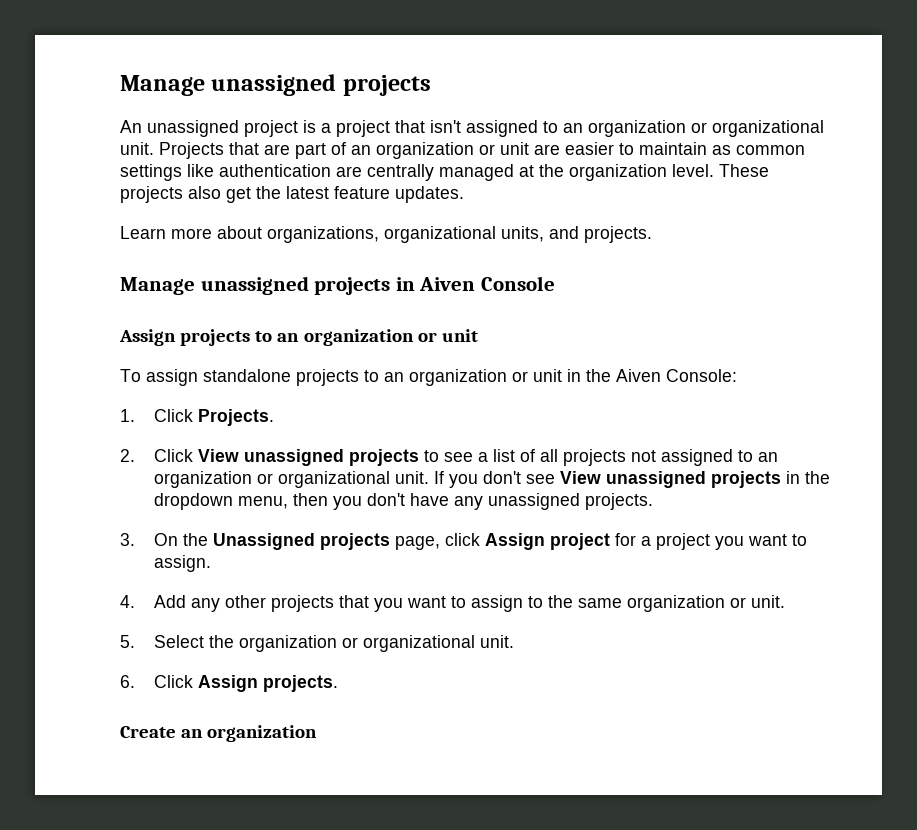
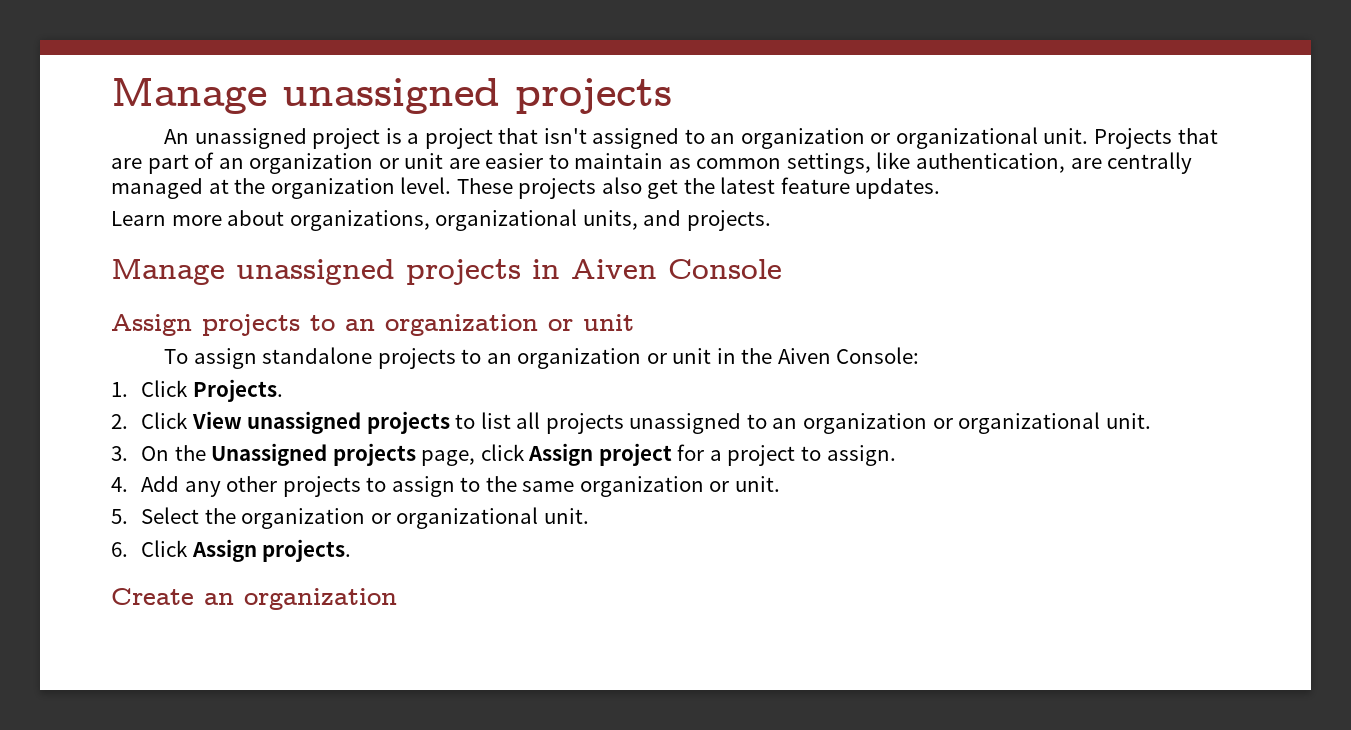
[120,164,331,181] settings like authentication -> [786,152,1066,174] settings, like authentication,
[443,449,778,466] [153,471,830,488] [153,493,653,510] see a list of all projects not assigned to an organization or organizational unit. If you don't see View unassigned projects in the dropdown menu, then you don't have any unassigned projects. -> [480,412,1151,434] list all projects unassigned to an organization or organizational unit.
[714,534,787,550] you want -> (796, 455) none
[338,595,446,612] that you want -> (361, 486) none

